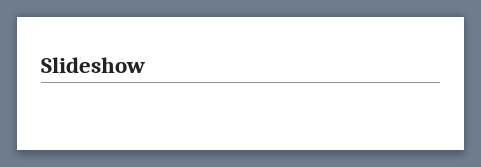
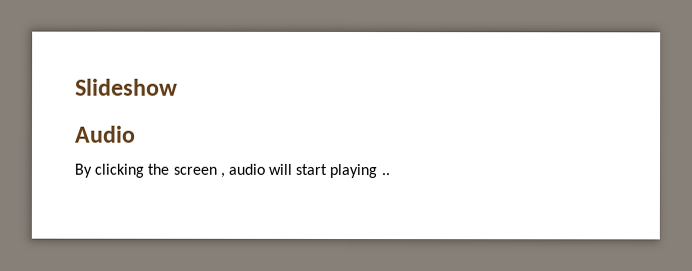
(145, 65) none -> [74,125,136,143] [74,163,390,179] // Audio // By clicking the screen , audio will start playing ..

